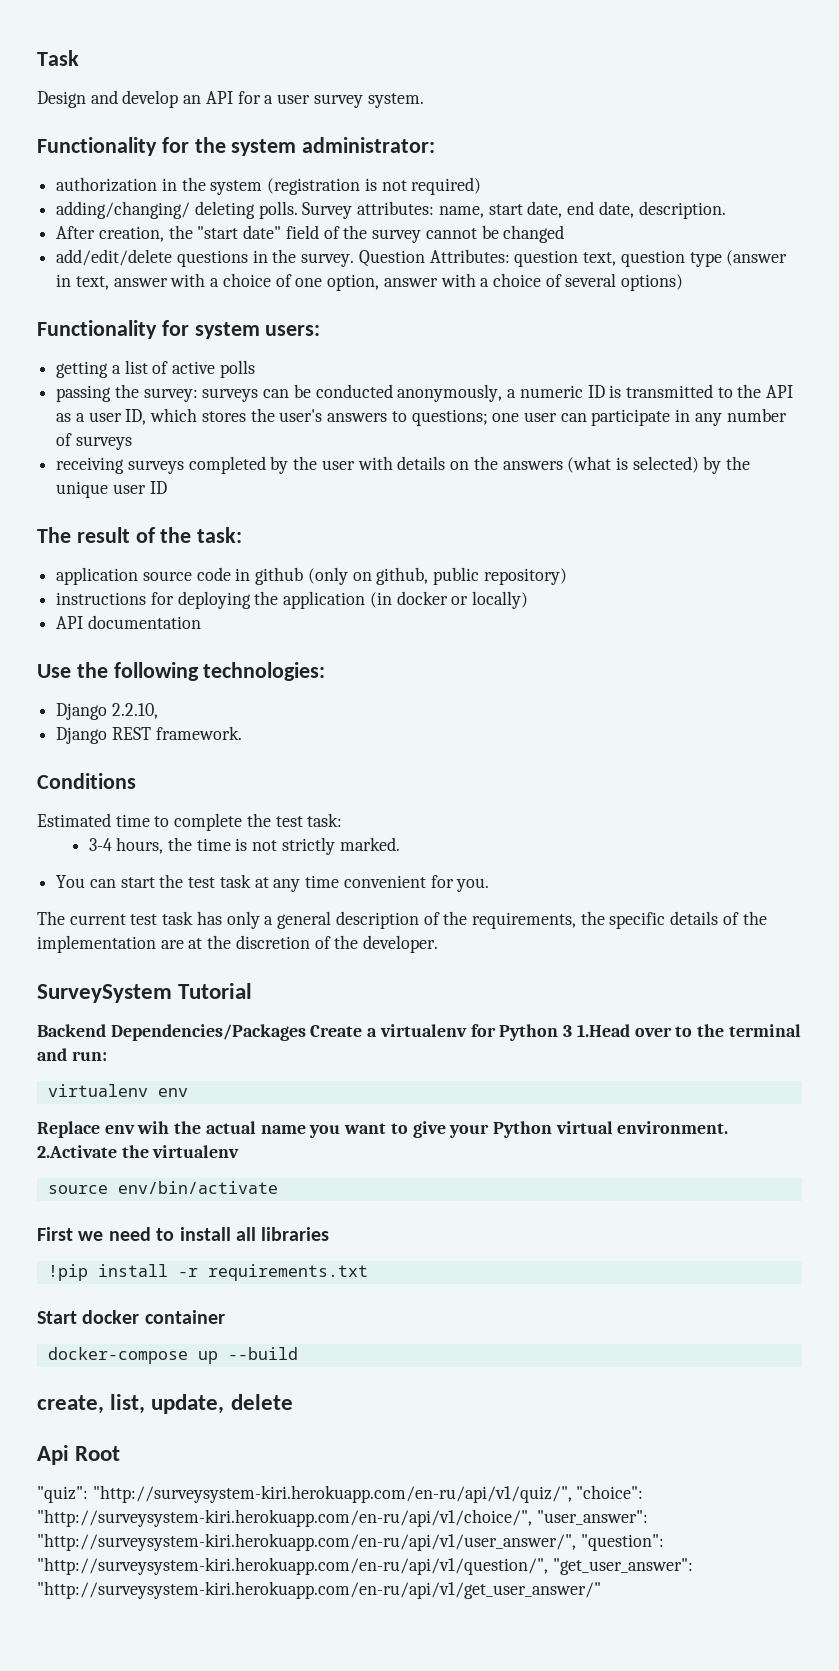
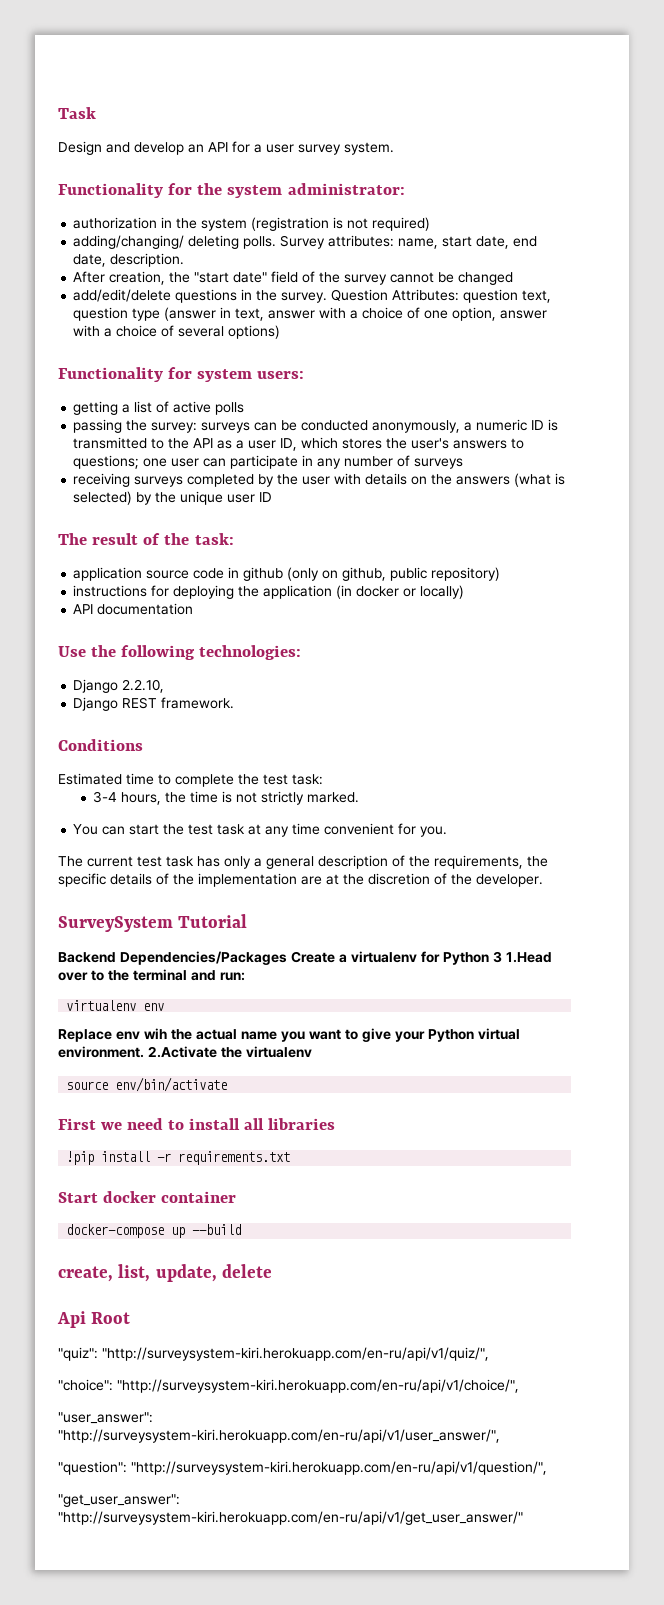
(572, 1494) none -> (489, 1354) //
(532, 1518) none -> (519, 1386) //
(576, 1542) none -> (500, 1436) //
(548, 1566) none -> (547, 1468) //

